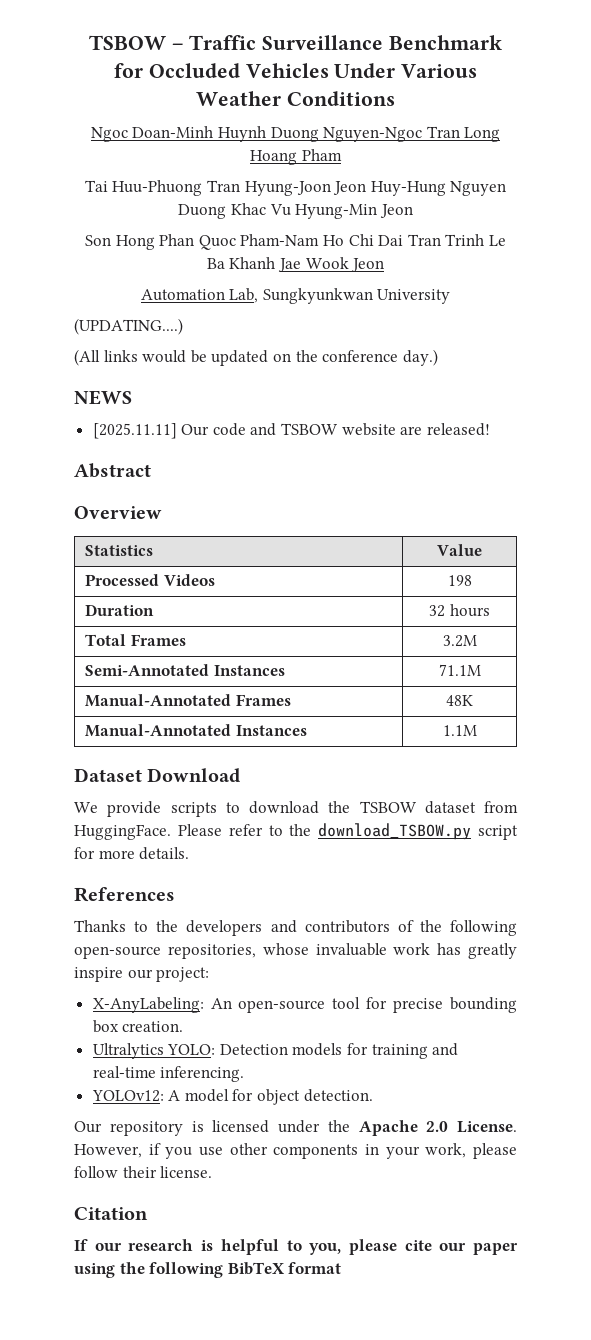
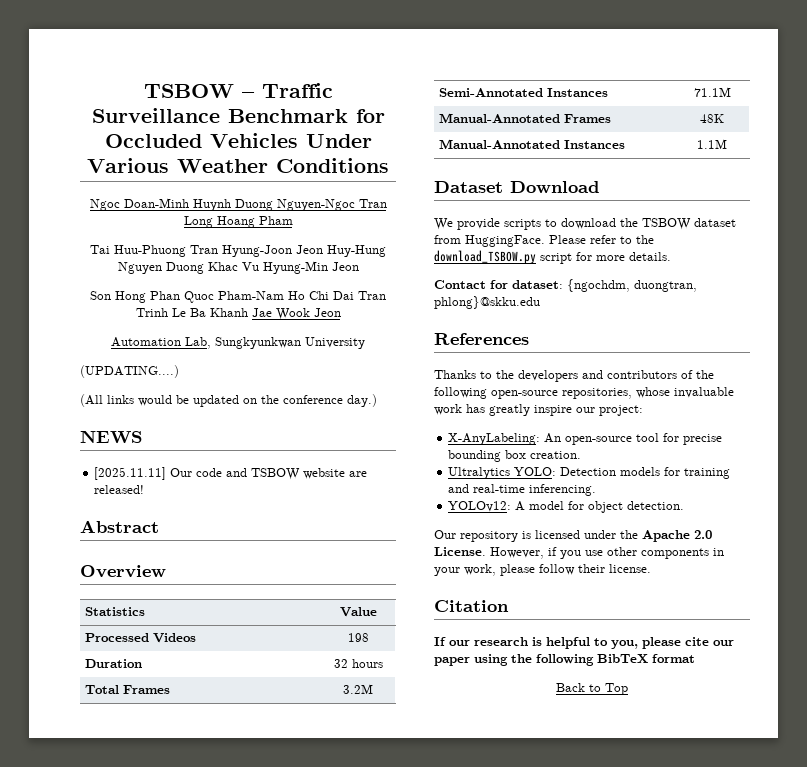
(190, 853) none -> [434,279,697,292] [434,296,540,309] // Contact for dataset: {ngochdm, duongtran, phlong}@skku.edu
(342, 1268) none -> [556,683,628,695] // Back to Top

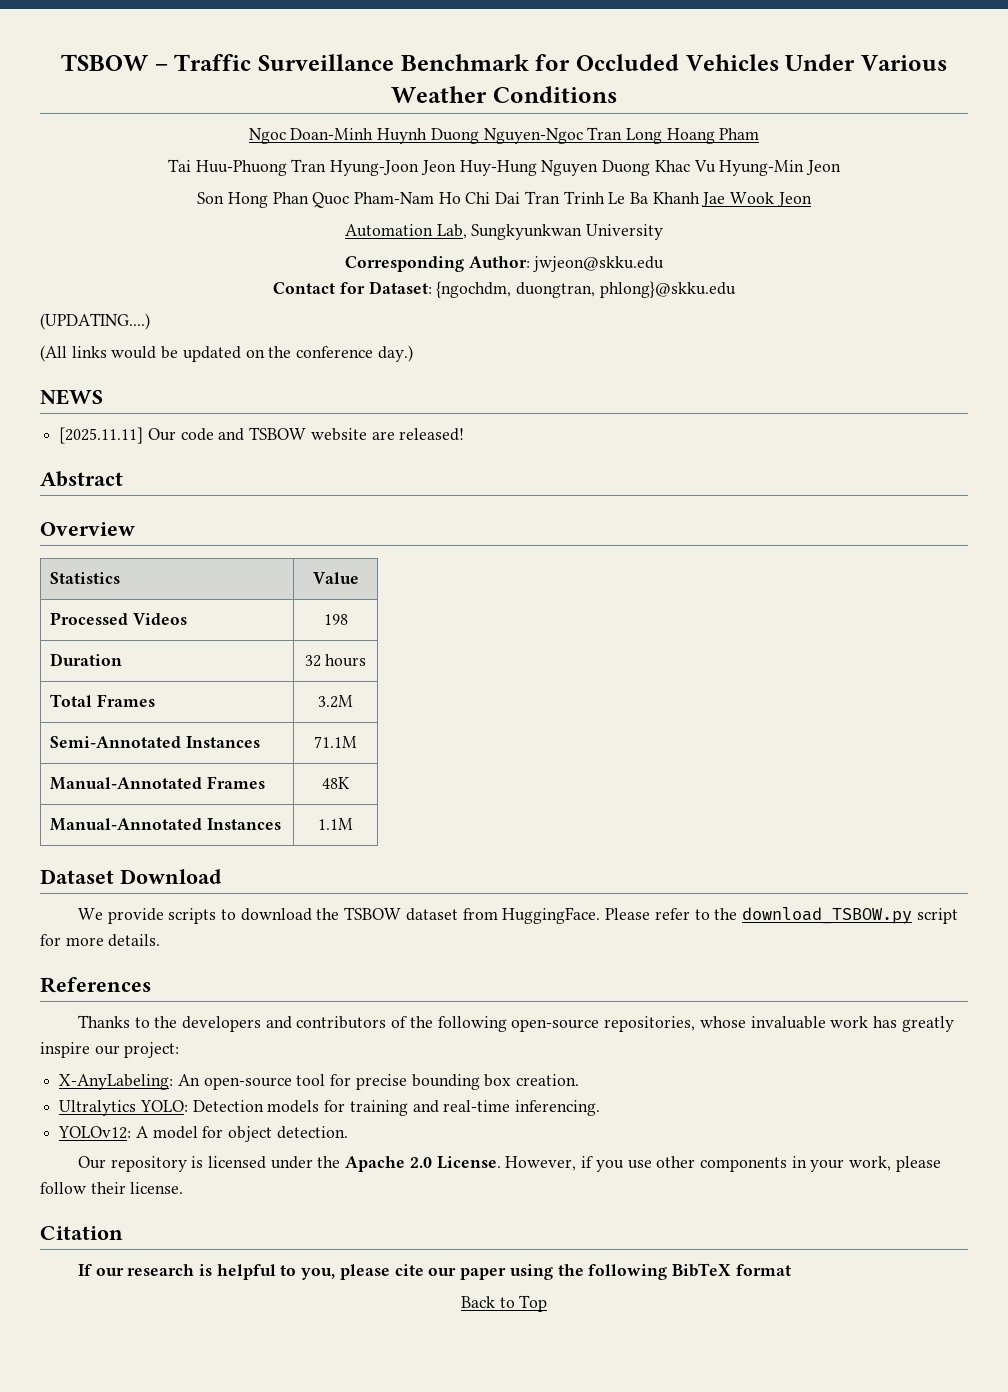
(365, 343) none -> [344,256,665,272] [273,281,736,298] // Corresponding Author: jwjeon@skku.edu // Contact for Dataset: {ngochdm, duongtran, phlong}@skku.edu
[434,279,697,292] [434,296,540,309] // Contact for dataset: {ngochdm, duongtran, phlong}@skku.edu -> (161, 940) none

